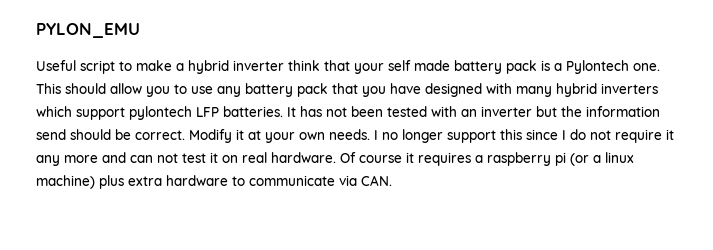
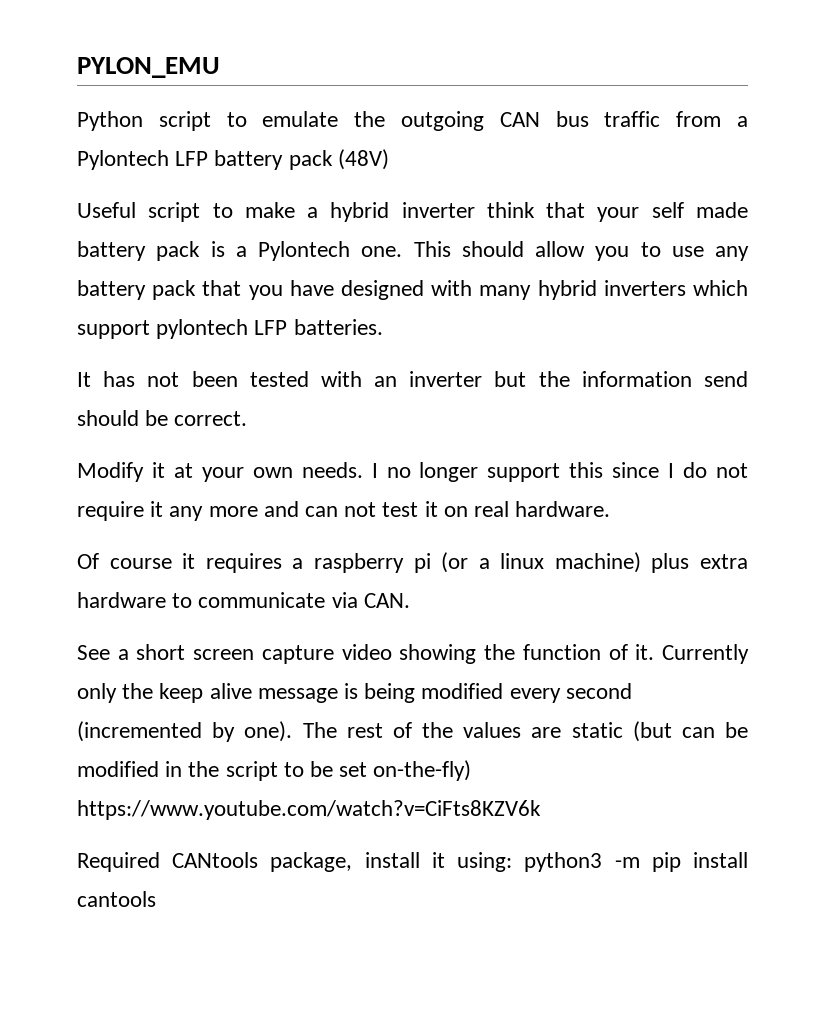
(140, 30) none -> [77,111,748,131] [77,149,389,170] // Python script to emulate the outgoing CAN bus traffic from a Pylontech LFP battery pack (48V)
(283, 111) none -> (383, 327) //
(185, 135) none -> (248, 418) //
(336, 157) none -> (611, 509) //
(392, 180) none -> [77,644,750,664] [77,683,632,703] [77,721,748,742] [77,760,472,781] [77,800,541,820] [77,852,748,872] [77,891,156,907] // See a short screen capture video showing the function of it. Currently only the keep alive message is being modified every second (incremented by one). The rest of the values are static (but can be modified in the script to be set on-the-fly) https://www.youtube.com/watch?v=CiFts8KZV6k // Required CANtools package, install it using: python3 -m pip install cantools

